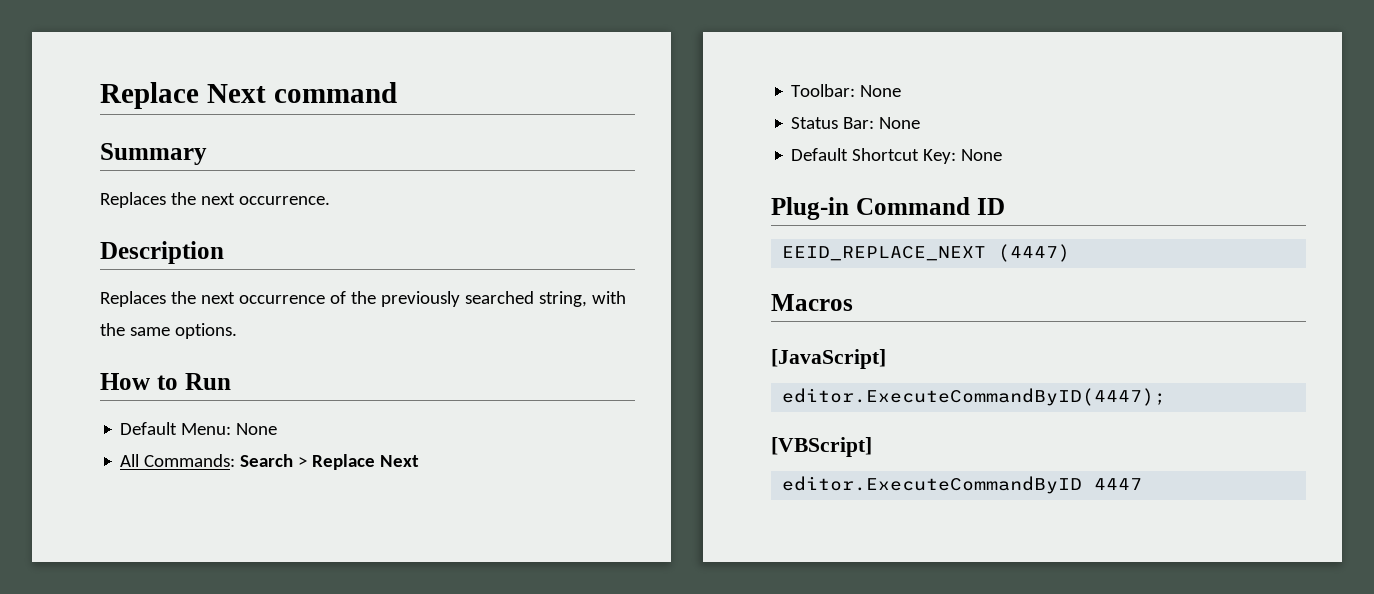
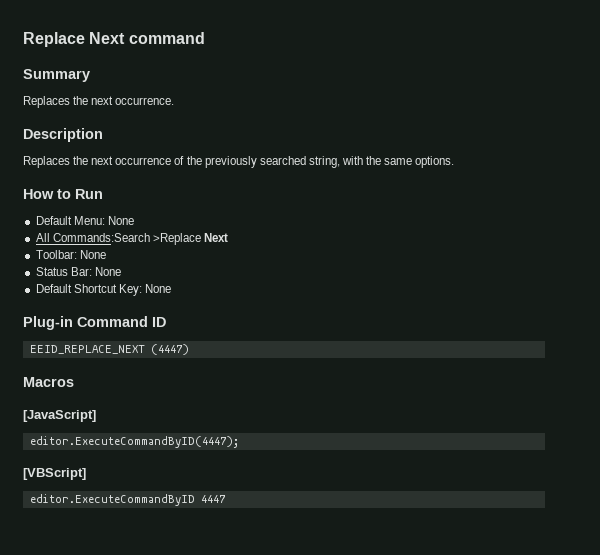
[144,454,376,470] Commands: Search > Replace -> [52,233,201,245] Commands:Search >Replace

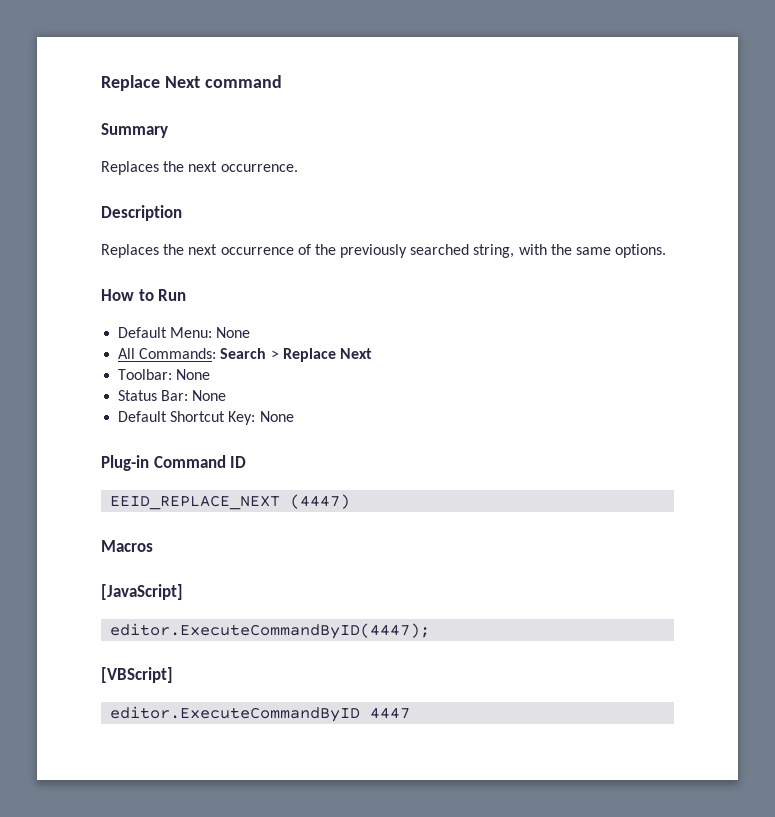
[52,233,201,245] Commands:Search >Replace -> [139,348,336,362] Commands: Search > Replace

